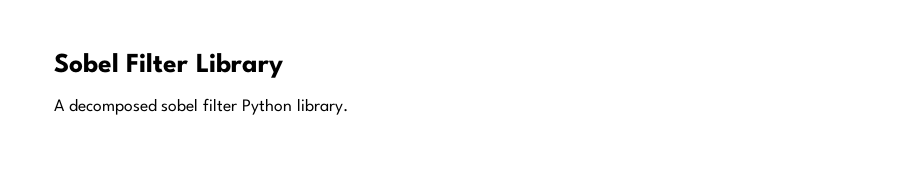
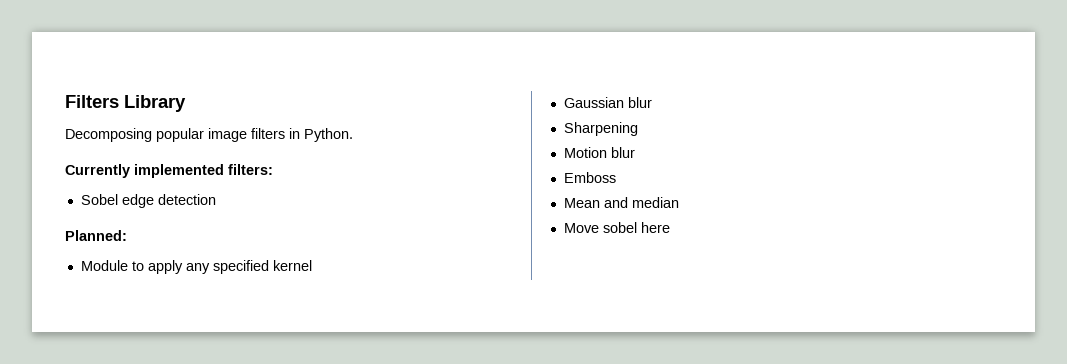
[54,53,189,73] Sobel Filter -> [65,95,119,108] Filters
[54,98,348,115] A decomposed sobel filter Python library. -> [65,128,353,142] [65,164,273,178] [80,194,216,208] [65,230,127,241] [80,260,312,274] [563,97,652,108] [563,122,638,136] [563,147,635,158] [563,172,616,183] [563,197,679,208] [563,222,670,233] Decomposing popular image filters in Python. // Currently implemented filters: // Sobel edge detection // Planned: // Module to apply any specified kernel // Gaussian blur // Sharpening // Motion blur // Emboss // Mean and median // Move sobel here

